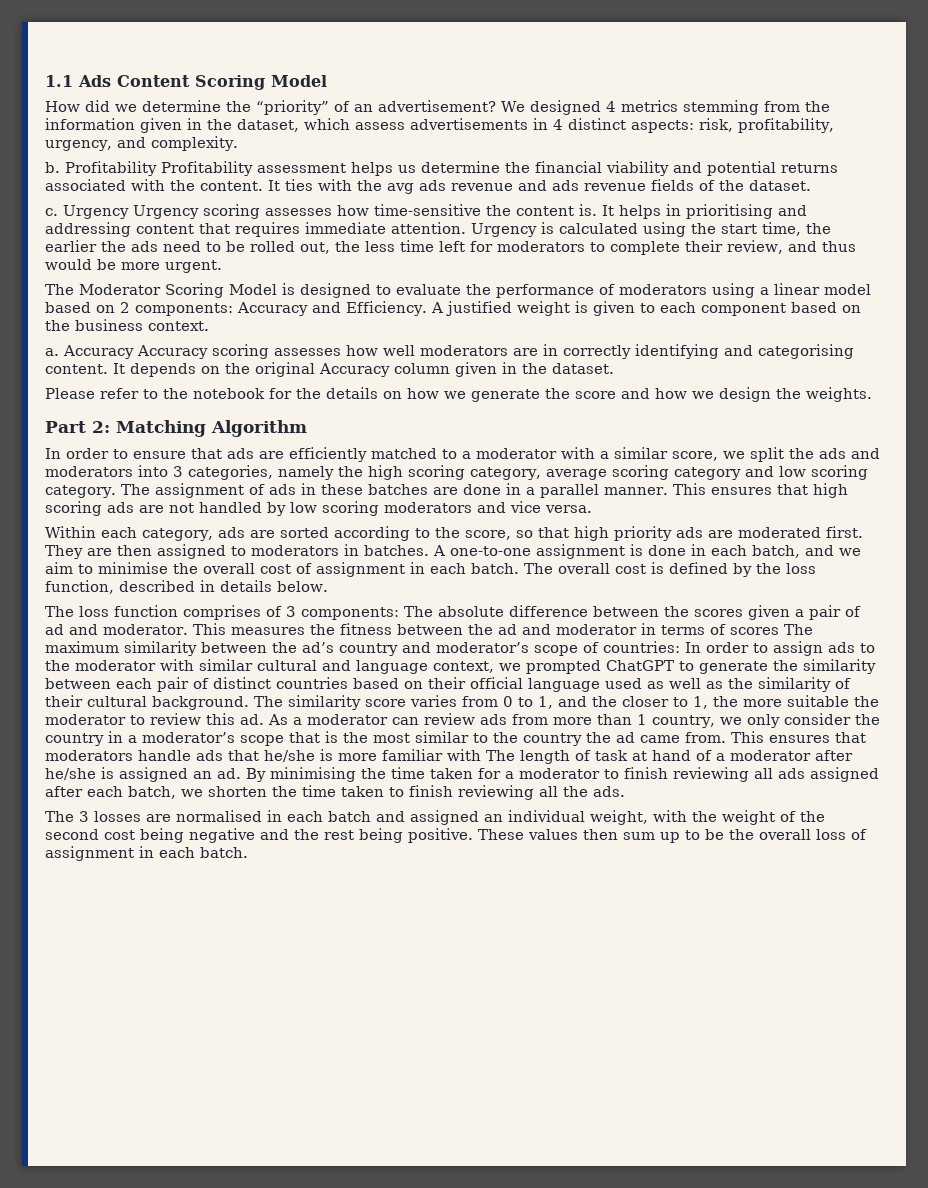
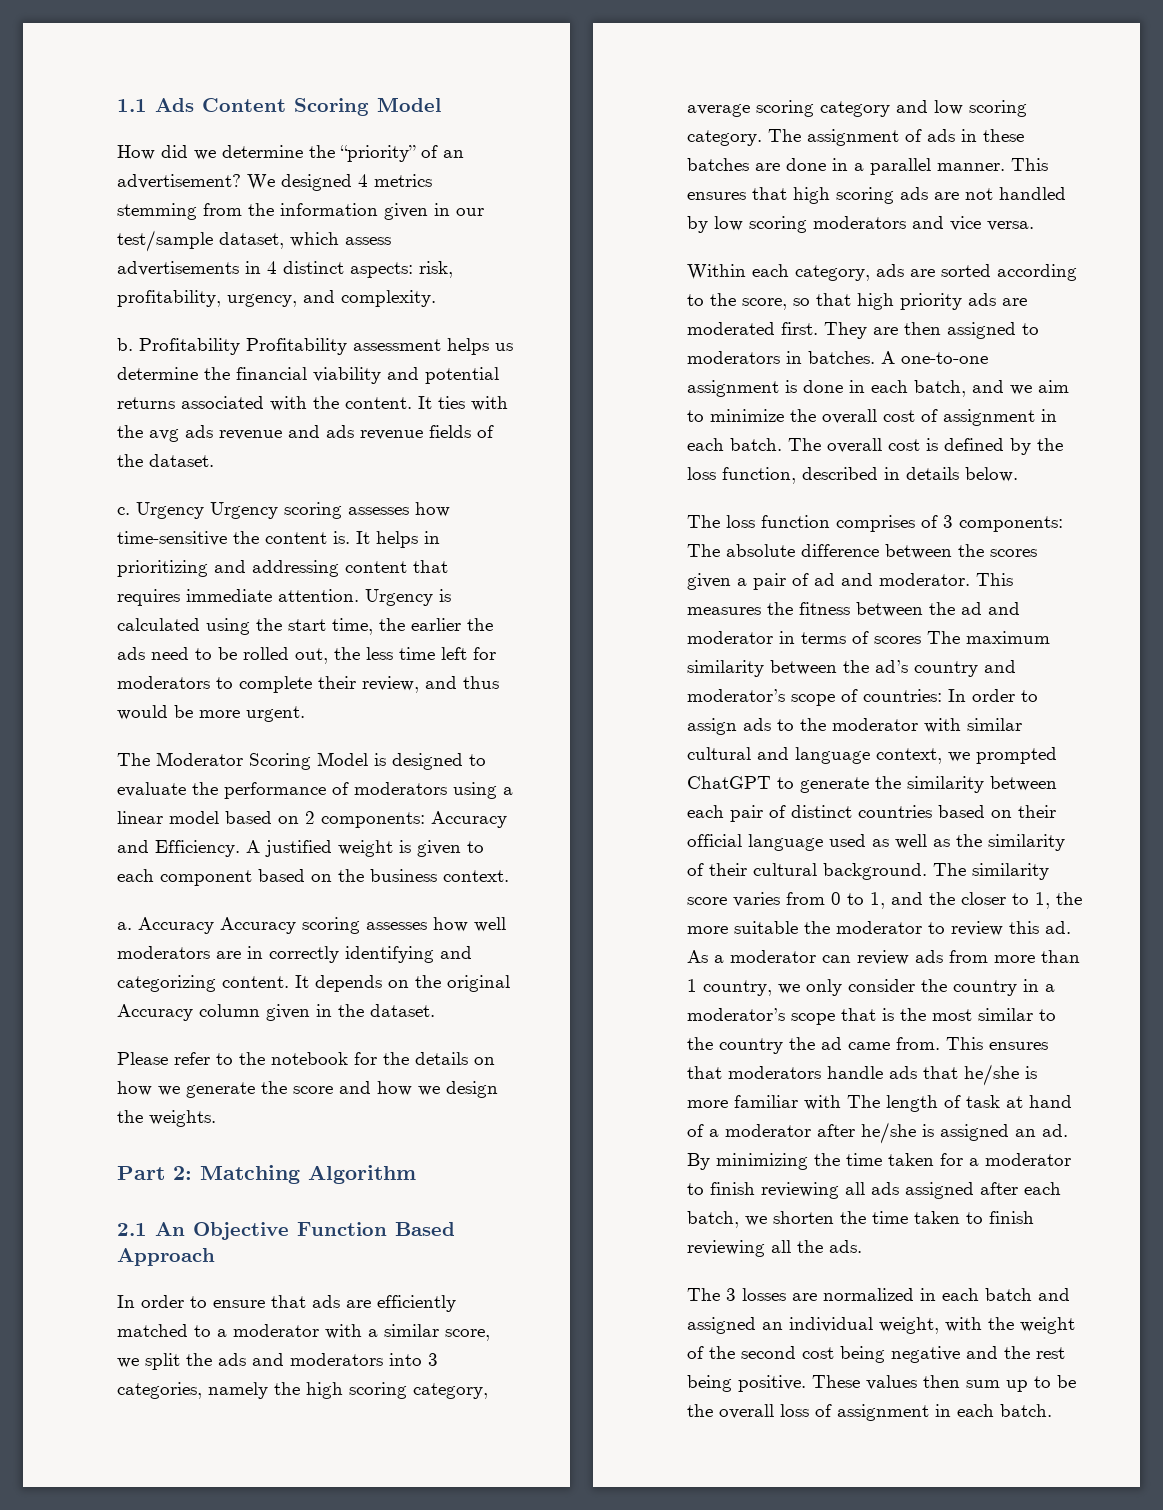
[207,119,232,130] the -> [456,208,484,216] [117,230,213,252] our test/sample
[686,204,773,219] prioritising -> [117,560,208,577] prioritizing
[758,344,854,359] categorising -> [117,975,216,992] categorizing
(307, 428) none -> [117,1222,455,1240] [117,1248,215,1266] // 2.1 An Objective Function Based Approach
[98,562,168,574] minimise -> [710,409,784,422] minimize
[270,767,356,782] minimising -> [716,1153,808,1170] minimizing
[176,810,262,822] normalised -> [823,1288,914,1301] normalized

